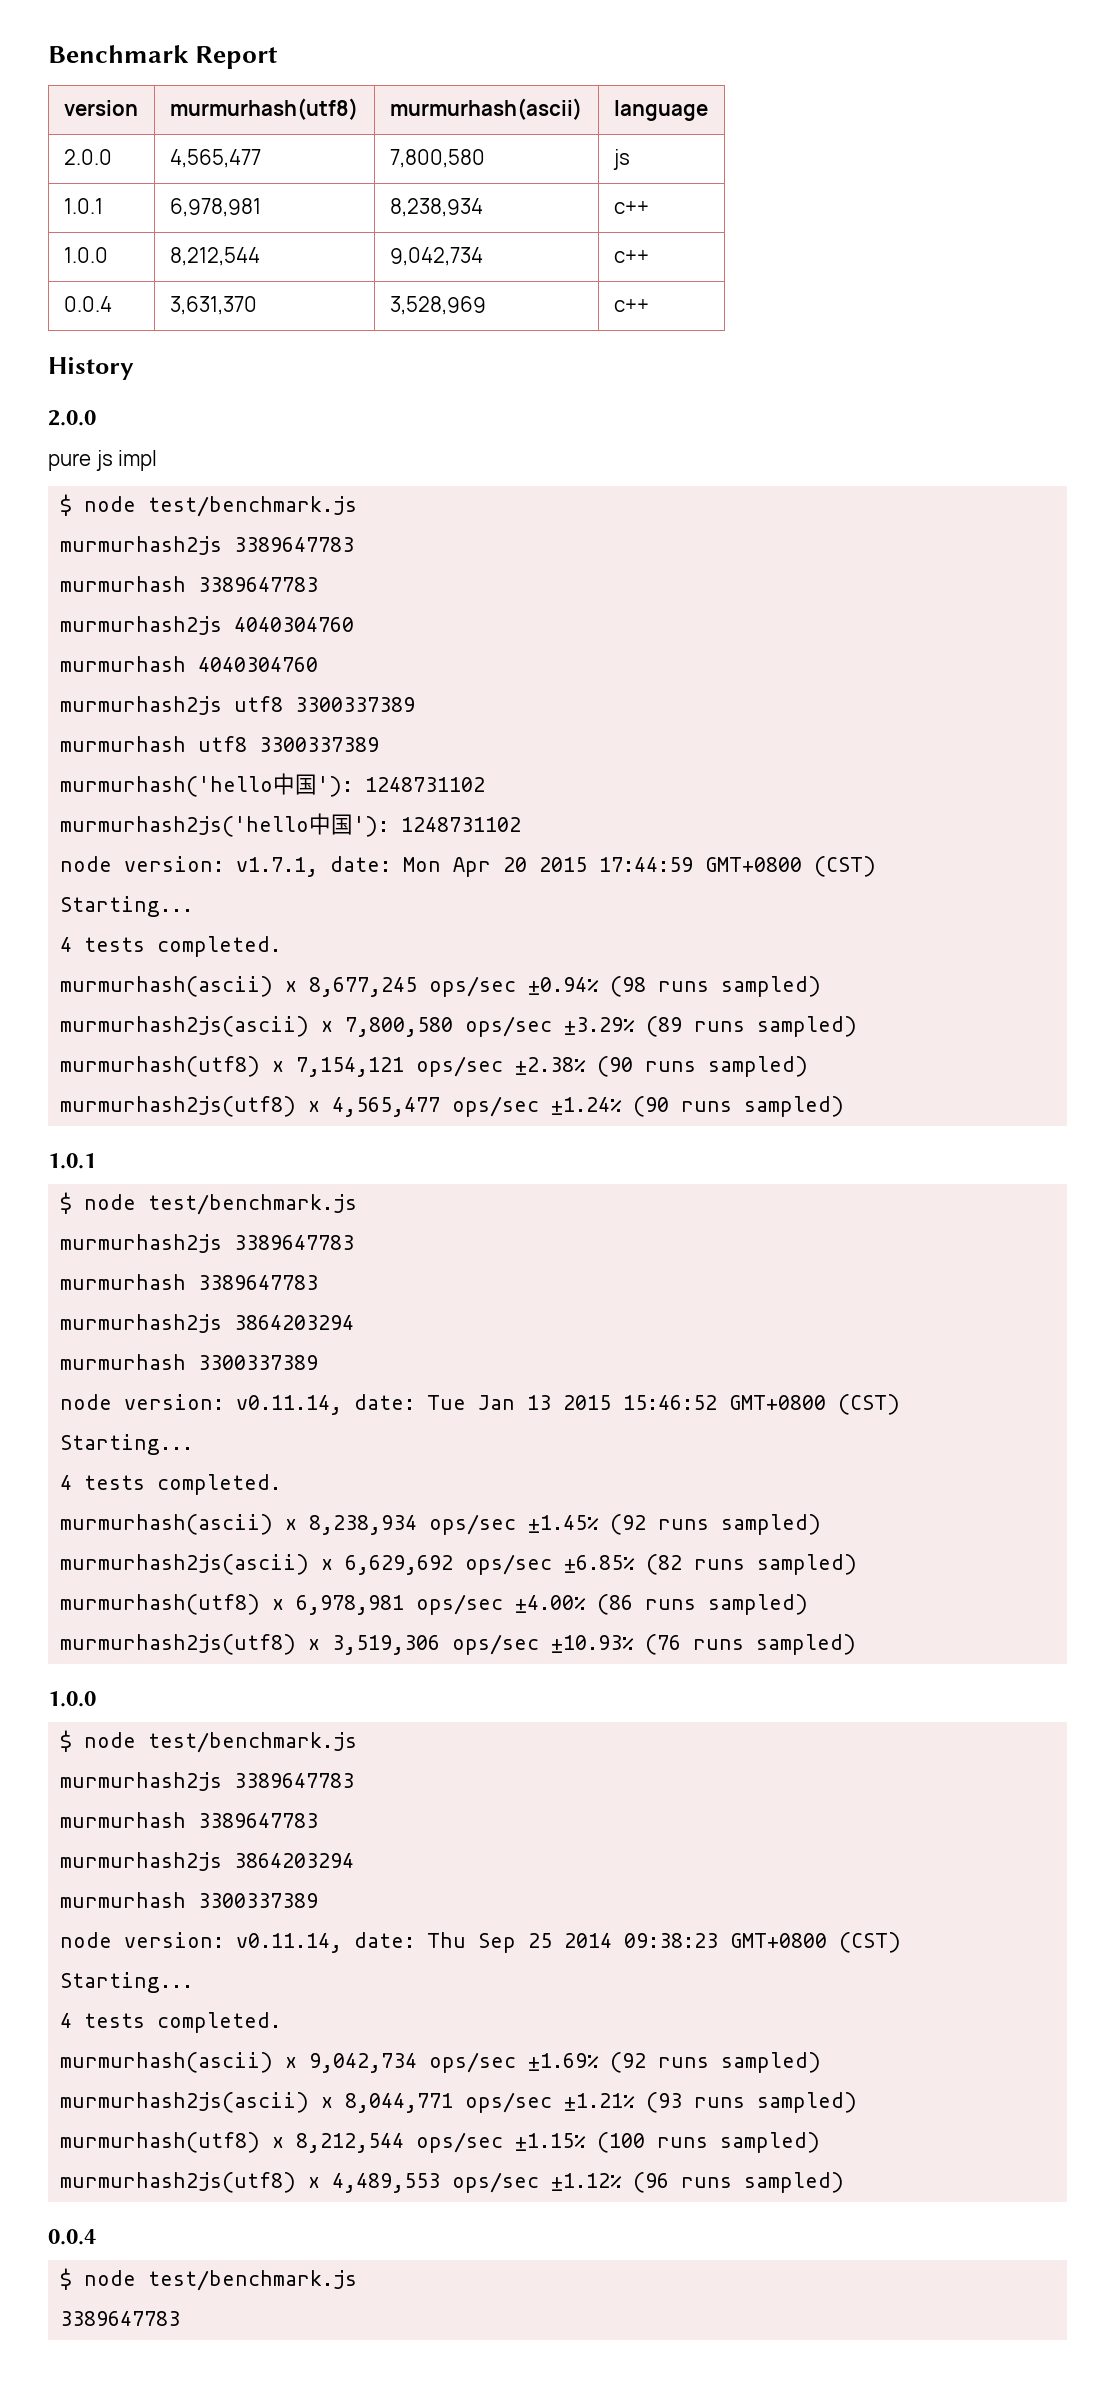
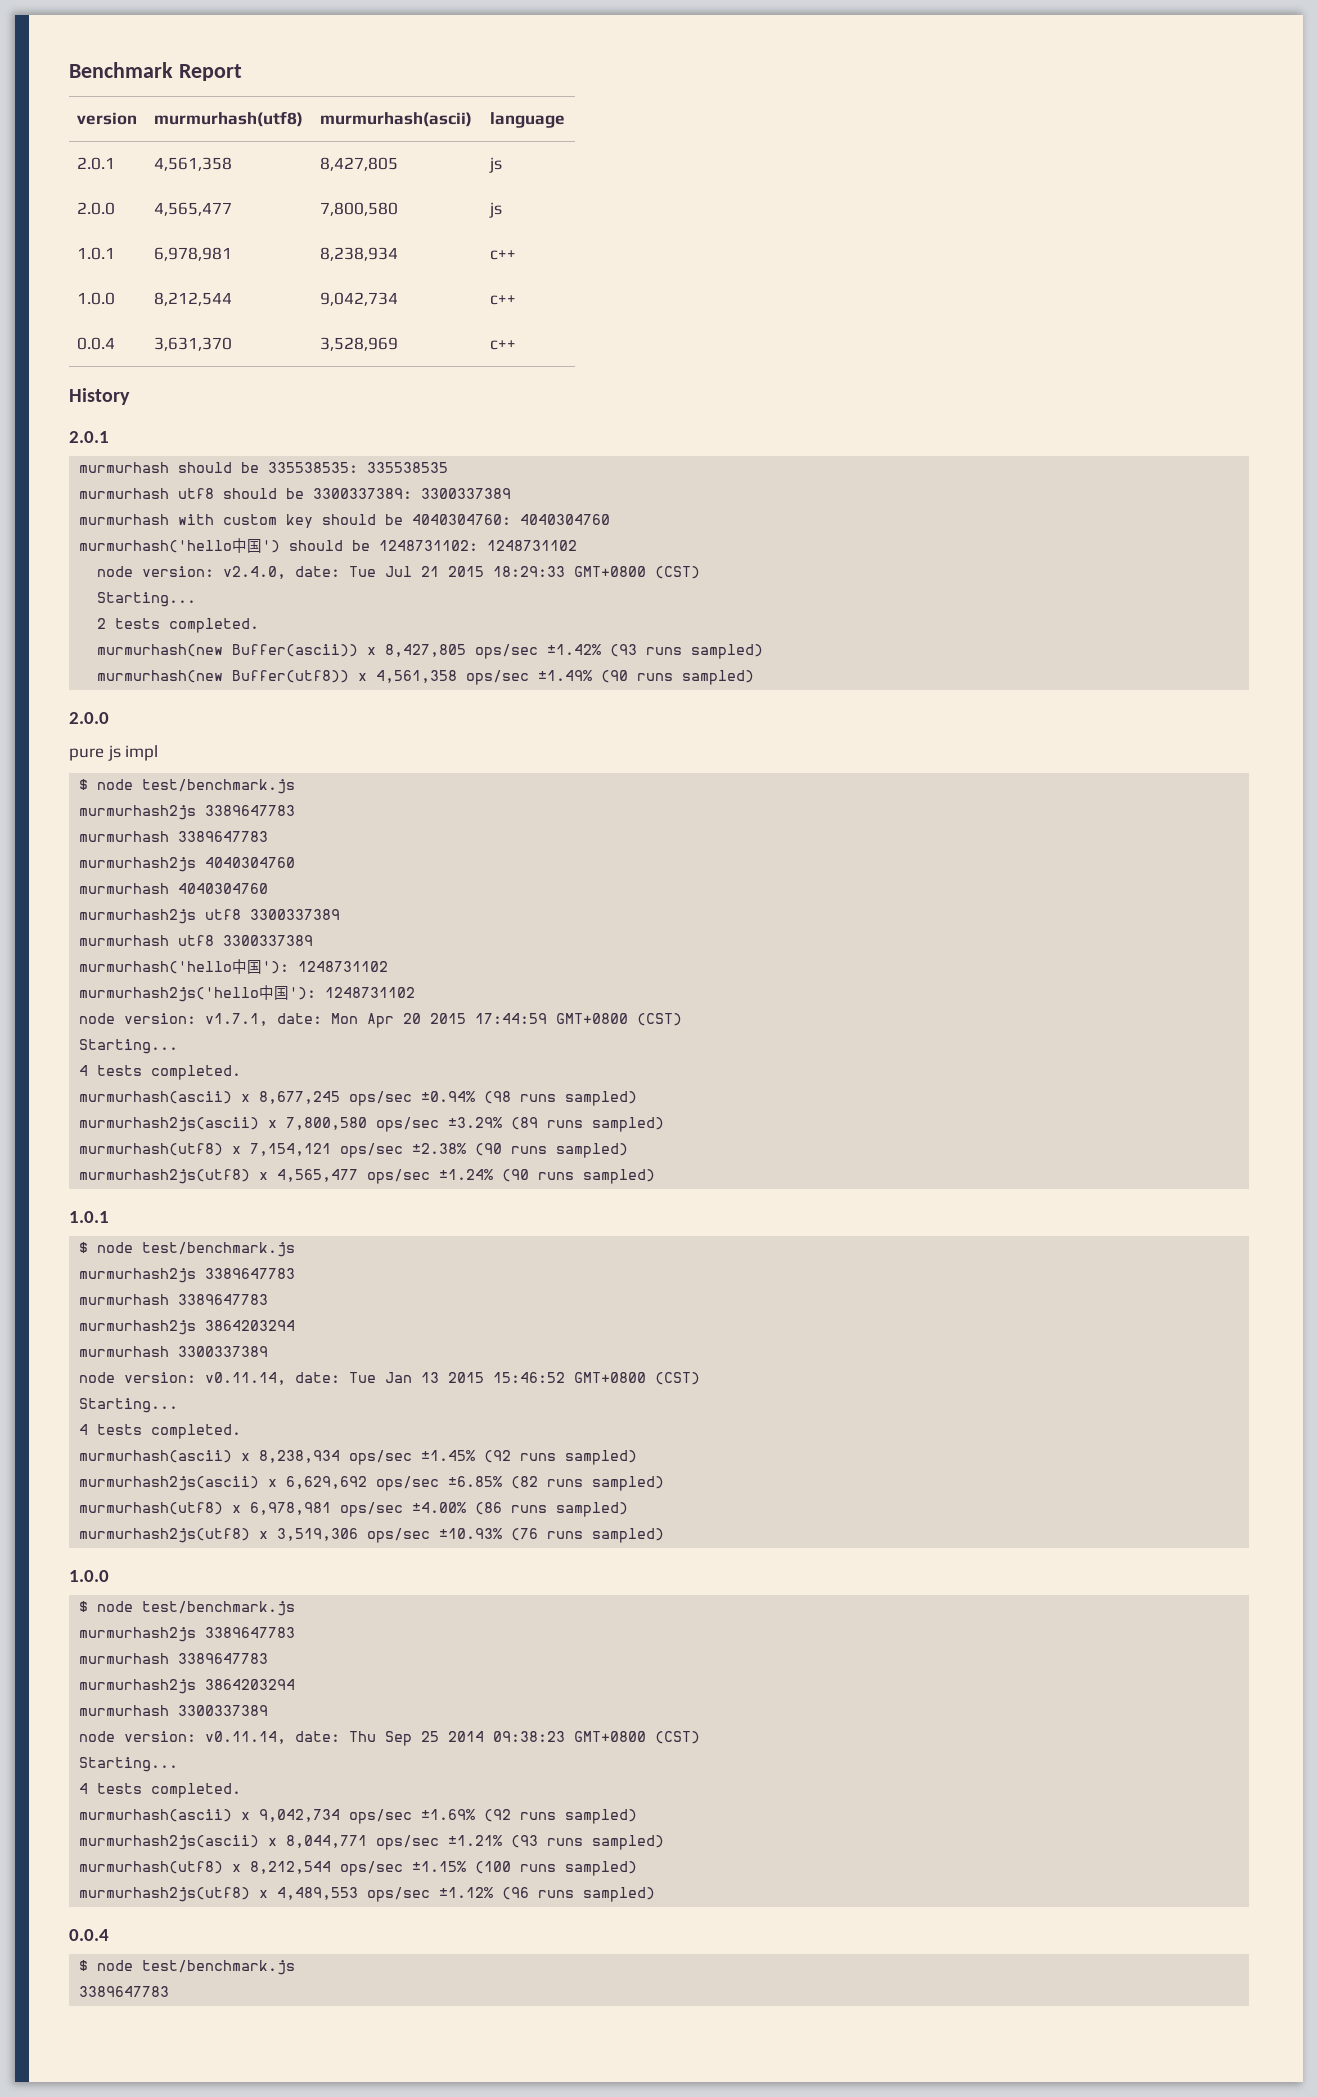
(708, 110) none -> [77,157,116,170] [154,157,233,171] [320,157,399,171] [489,157,503,173] // 2.0.1 | 4,561,358 | 8,427,805 | js
(134, 368) none -> [69,431,109,443] [79,462,449,473] [79,488,512,499] [79,514,611,528] [79,538,578,553] [97,566,701,579] [97,592,197,607] [97,618,260,633] [97,644,764,659] [97,670,755,685] // 2.0.1 // murmurhash should be 335538535: 335538535 // murmurhash utf8 should be 3300337389: 3300337389 // murmurhash with custom key should be 4040304760: 4040304760 // murmurhash('hello中国') should be 1248731102: 1248731102 // node version: v2.4.0, date: Tue Jul 21 2015 18:29:33 GMT+0800 (CST) // Starting... // 2 tests completed. // murmurhash(new Buffer(ascii)) x 8,427,805 ops/sec ±1.42% (93 runs sampled) // murmurhash(new Buffer(utf8)) x 4,561,358 ops/sec ±1.49% (90 runs sampled)

